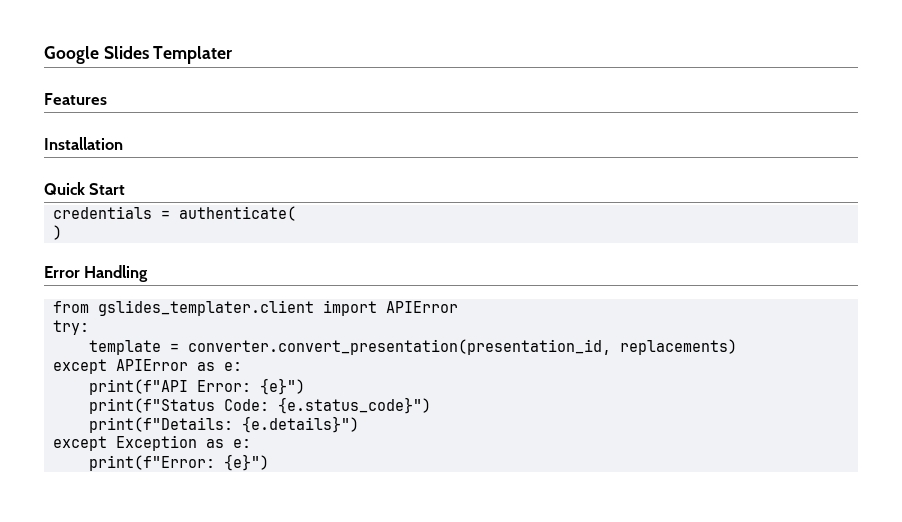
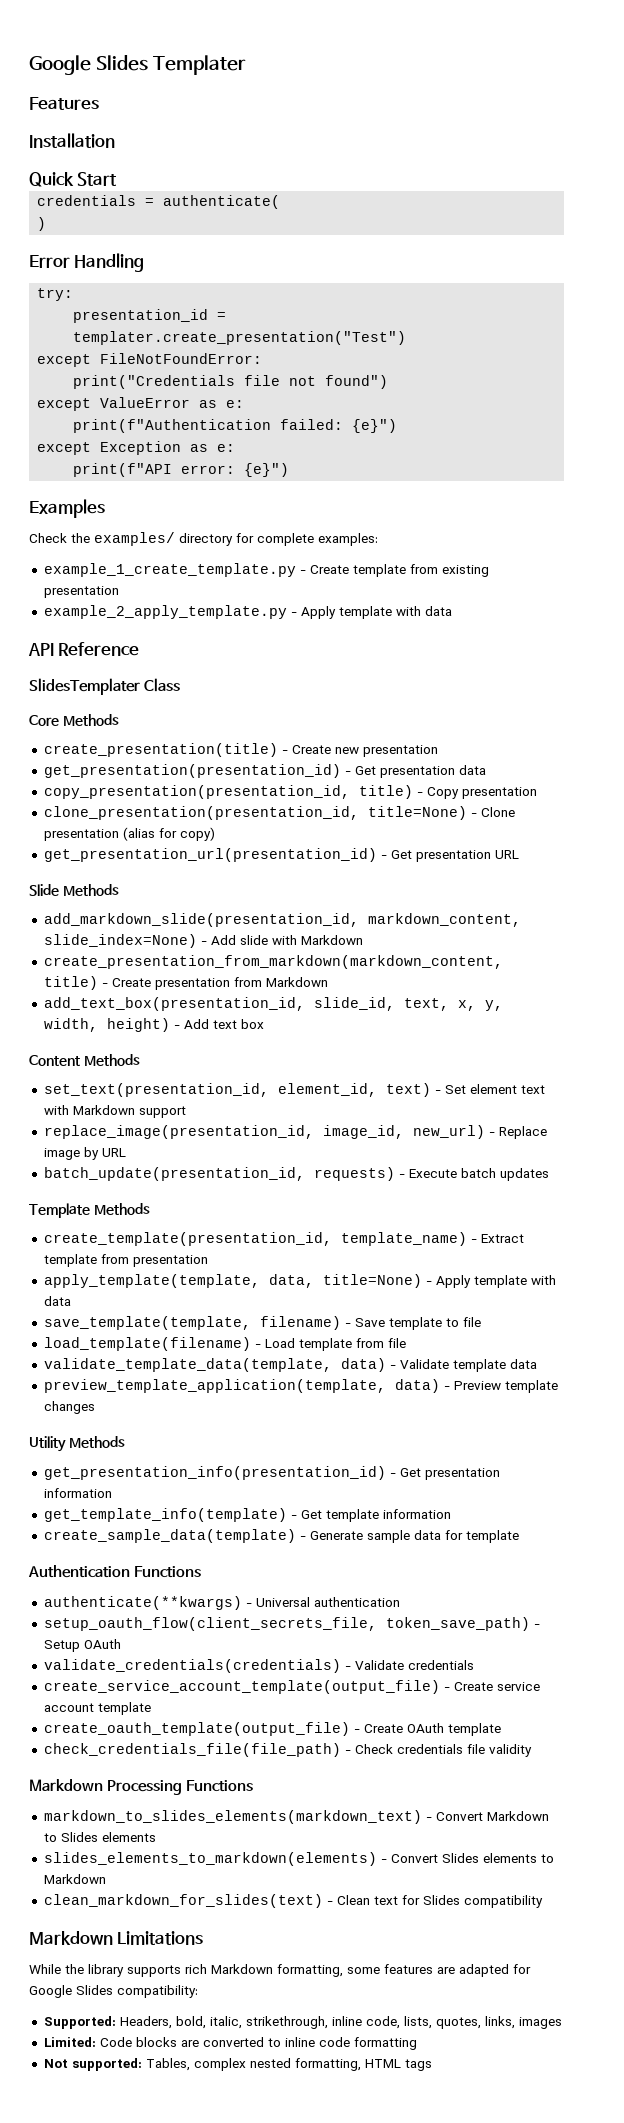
[52,300,458,316] [52,320,89,335] [88,339,737,355] [52,359,242,374] [88,378,305,395] [88,397,431,414] [88,416,359,433] from gslides_templater.client import APIError // try: // template = converter.convert_presentation(presentation_id, replacements) // except APIError as e: // print(f"API Error: {e}") // print(f"Status Code: {e.status_code}") // print(f"Details: {e.details}") -> [37,288,74,301] [73,309,227,323] [73,331,407,345] [37,353,263,367] [73,375,389,389] [37,397,245,411] [73,419,398,433] try: // presentation_id = templater.create_presentation("Test") // except FileNotFoundError: // print("Credentials file not found") // except ValueError as e: // print(f"Authentication failed: {e}")
[88,454,269,471] print(f"Error: {e}") -> [73,463,290,477] [29,499,105,518] [29,532,378,546] [43,563,489,577] [43,586,119,598] [43,605,452,619] [28,642,140,656] [29,678,181,695] [29,714,119,726] [43,743,438,757] [43,764,486,778] [43,785,537,799] [43,806,515,820] [43,827,215,841] [43,848,519,862] [29,884,119,896] [43,913,521,927] [43,934,363,948] [43,955,503,969] [43,976,328,990] [43,997,503,1011] [43,1018,264,1032] [29,1054,140,1066] [43,1083,545,1097] [43,1105,186,1118] [43,1125,547,1139] [43,1147,126,1160] [43,1167,549,1181] [29,1203,150,1218] [43,1232,524,1246] [43,1254,208,1267] [43,1274,556,1288] [43,1296,71,1306] [43,1316,481,1330] [43,1337,406,1351] [43,1358,537,1372] [43,1379,558,1393] [43,1401,95,1414] [29,1436,125,1452] [43,1466,500,1480] [43,1488,112,1498] [43,1508,451,1522] [43,1529,519,1543] [28,1565,202,1578] [43,1596,400,1610] [43,1617,540,1631] [43,1639,121,1652] [43,1659,474,1673] [43,1680,540,1694] [43,1702,151,1715] [43,1722,501,1736] [43,1743,532,1757] [29,1779,254,1795] [43,1810,549,1824] [43,1832,156,1842] [43,1852,554,1866] [43,1874,106,1884] [43,1894,543,1908] [29,1931,204,1945] [29,1964,531,1977] [29,1985,198,1998] [43,2016,562,2029] [43,2037,417,2050] [43,2058,432,2071] print(f"API error: {e}") // Examples // Check the examples/ directory for complete examples: // example_1_create_template.py - Create template from existing presentation // example_2_apply_template.py - Apply template with data // API Reference // SlidesTemplater Class // Core Methods // create_presentation(title) - Create new presentation // get_presentation(presentation_id) - Get presentation data // copy_presentation(presentation_id, title) - Copy presentation // clone_presentation(presentation_id, title=None) - Clone presentation (alias for copy) // get_presentation_url(presentation_id) - Get presentation URL // Slide Methods // add_markdown_slide(presentation_id, markdown_content, slide_index=None) - Add slide with Markdown // create_presentation_from_markdown(markdown_content, title) - Create presentation from Markdown // add_text_box(presentation_id, slide_id, text, x, y, width, height) - Add text box // Content Methods // set_text(presentation_id, element_id, text) - Set element text with Markdown support // replace_image(presentation_id, image_id, new_url) - Replace image by URL // batch_update(presentation_id, requests) - Execute batch updates // Template Methods // create_template(presentation_id, template_name) - Extract template from presentation // apply_template(template, data, title=None) - Apply template with data // save_template(template, filename) - Save template to file // load_template(filename) - Load template from file // validate_template_data(template, data) - Validate template data // preview_template_application(template, data) - Preview template changes // Utility Methods // get_presentation_info(presentation_id) - Get presentation information // get_template_info(template) - Get template information // create_sample_data(template) - Generate sample data for template // Authentication Functions // authenticate(**kwargs) - Universal authentication // setup_oauth_flow(client_secrets_file, token_save_path) - Setup OAuth // validate_credentials(credentials) - Validate credentials // create_service_account_template(output_file) - Create service account template // create_oauth_template(output_file) - Create OAuth template // check_credentials_file(file_path) - Check credentials file validity // Markdown Processing Functions // markdown_to_slides_elements(markdown_text) - Convert Markdown to Slides elements // slides_elements_to_markdown(elements) - Convert Slides elements to Markdown // clean_markdown_for_slides(text) - Clean text for Slides compatibility // Markdown Limitations // While the library supports rich Markdown formatting, some features are adapted for Google Slides compatibility: // Supported: Headers, bold, italic, strikethrough, inline code, lists, quotes, links, images // Limited: Code blocks are converted to inline code formatting // Not supported: Tables, complex nested formatting, HTML tags

